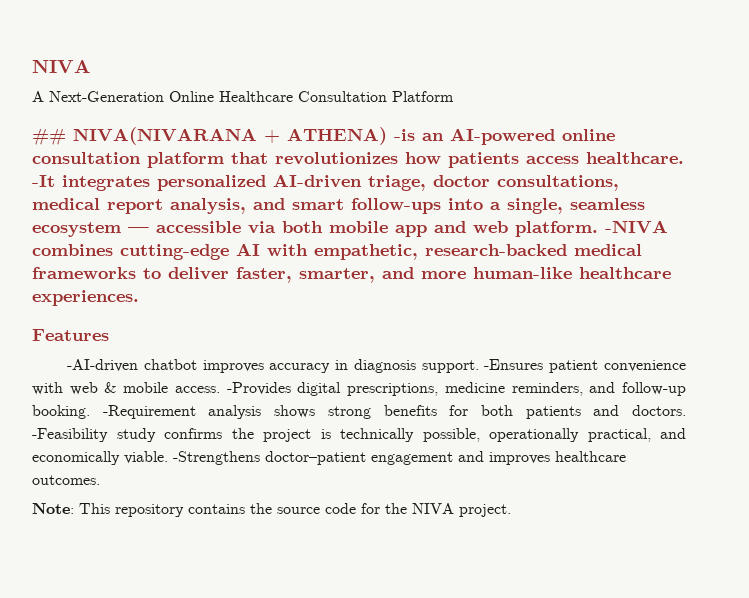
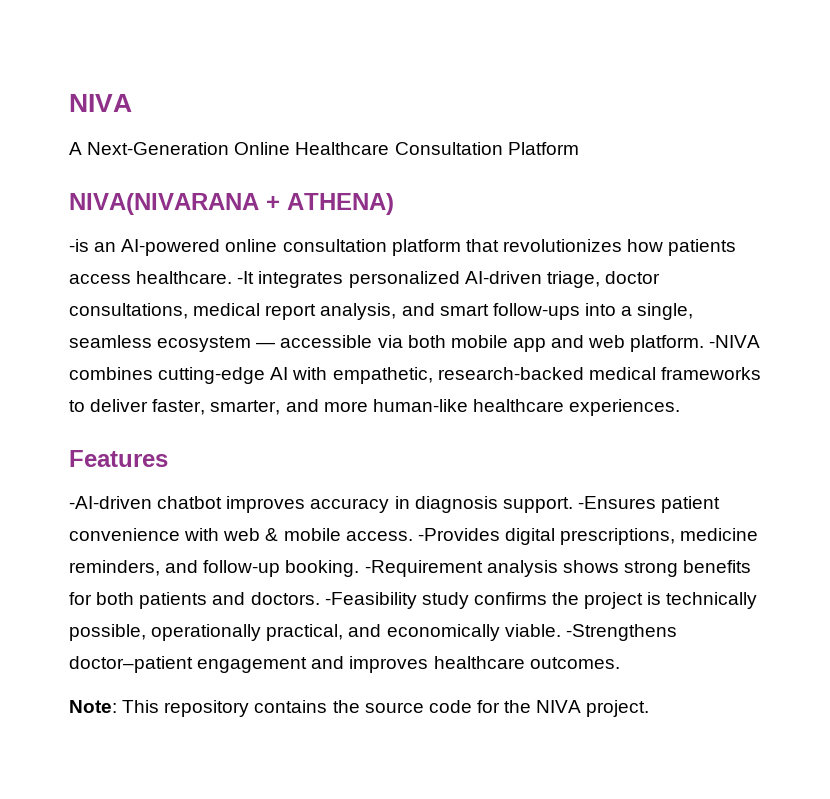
[32,128,66,146] ## -> (579, 148) none
(387, 136) none -> (394, 204) //

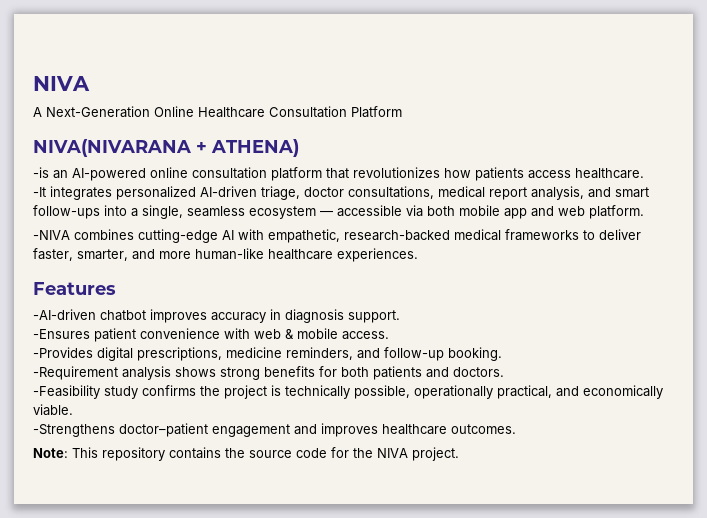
(233, 277) none -> (644, 173) //
(705, 343) none -> (644, 212) //
(573, 505) none -> (400, 316) //
(413, 536) none -> (389, 335) //
(360, 568) none -> (502, 354) //
(320, 598) none -> (504, 372) //
(561, 630) none -> (73, 410) //

